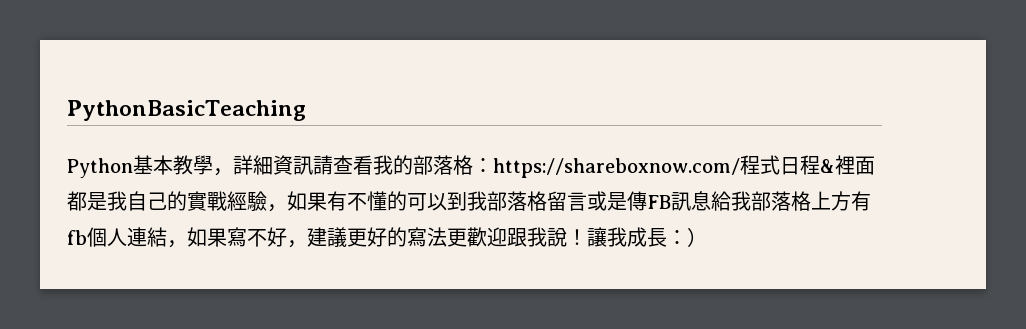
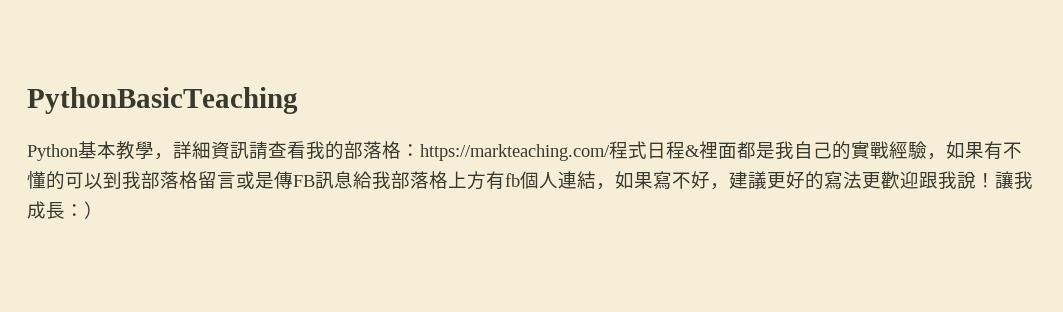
[493,158,740,178] https://shareboxnow.com/ -> [420,144,610,161] https://markteaching.com/

